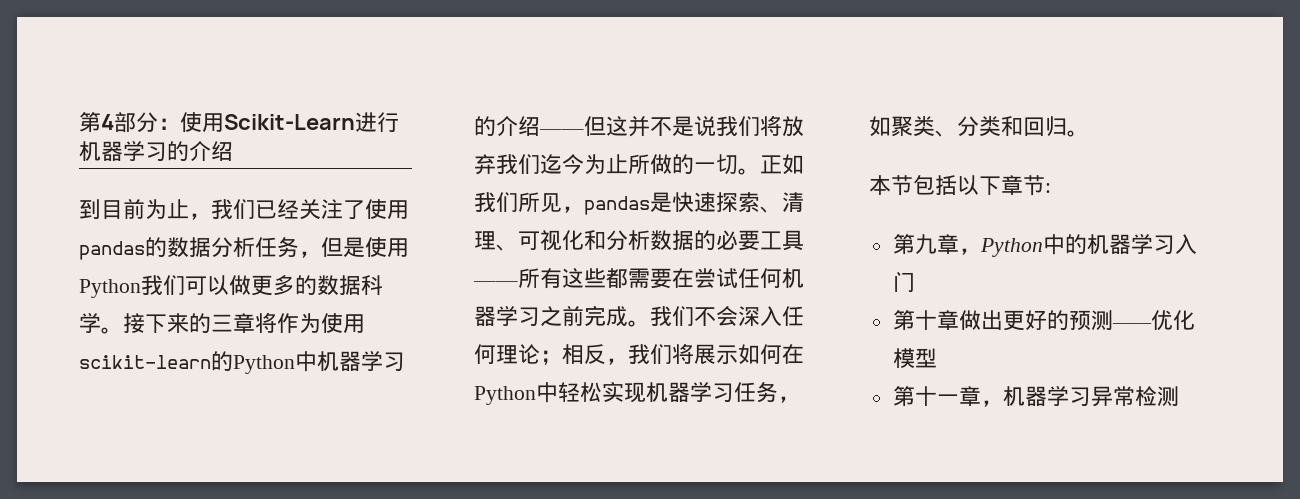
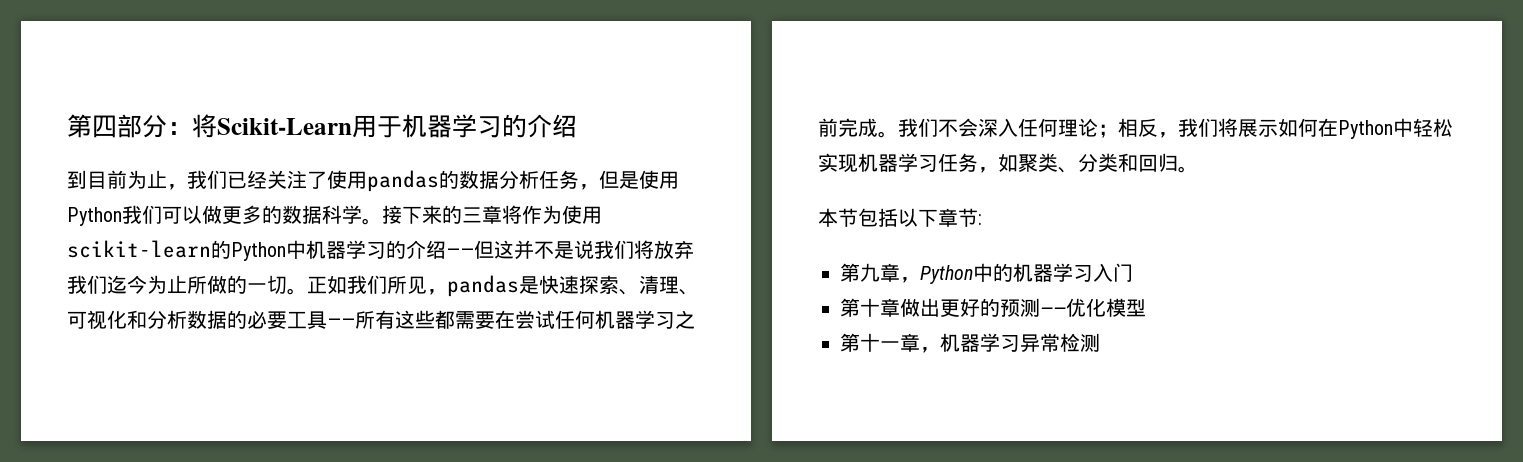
[79,112,114,132] 第4 -> [67,114,117,138] 第四
[180,112,399,133] 使用Scikit-Learn进行 -> [192,114,402,138] 将Scikit-Learn用于

